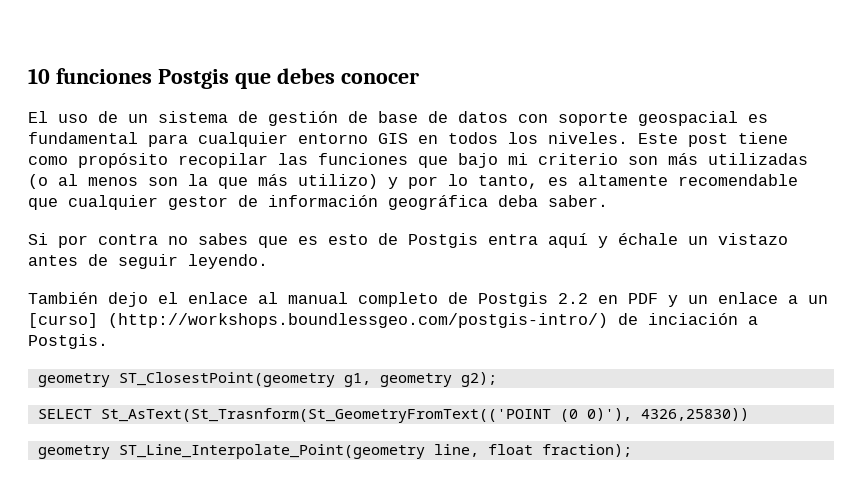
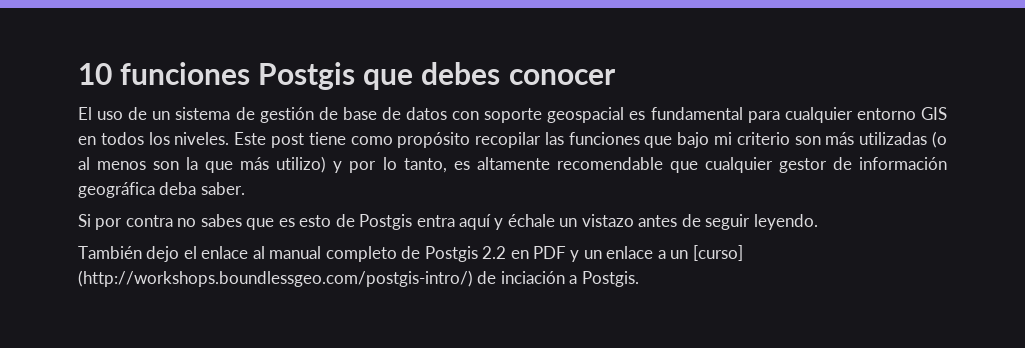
[37,372,497,387] [37,408,749,423] [37,444,632,459] // geometry ST_ClosestPoint(geometry g1, geometry g2); // SELECT St_AsText(St_Trasnform(St_GeometryFromText(('POINT (0 0)'), 4326,25830)) // geometry ST_Line_Interpolate_Point(geometry line, float fraction); -> (639, 279) none

